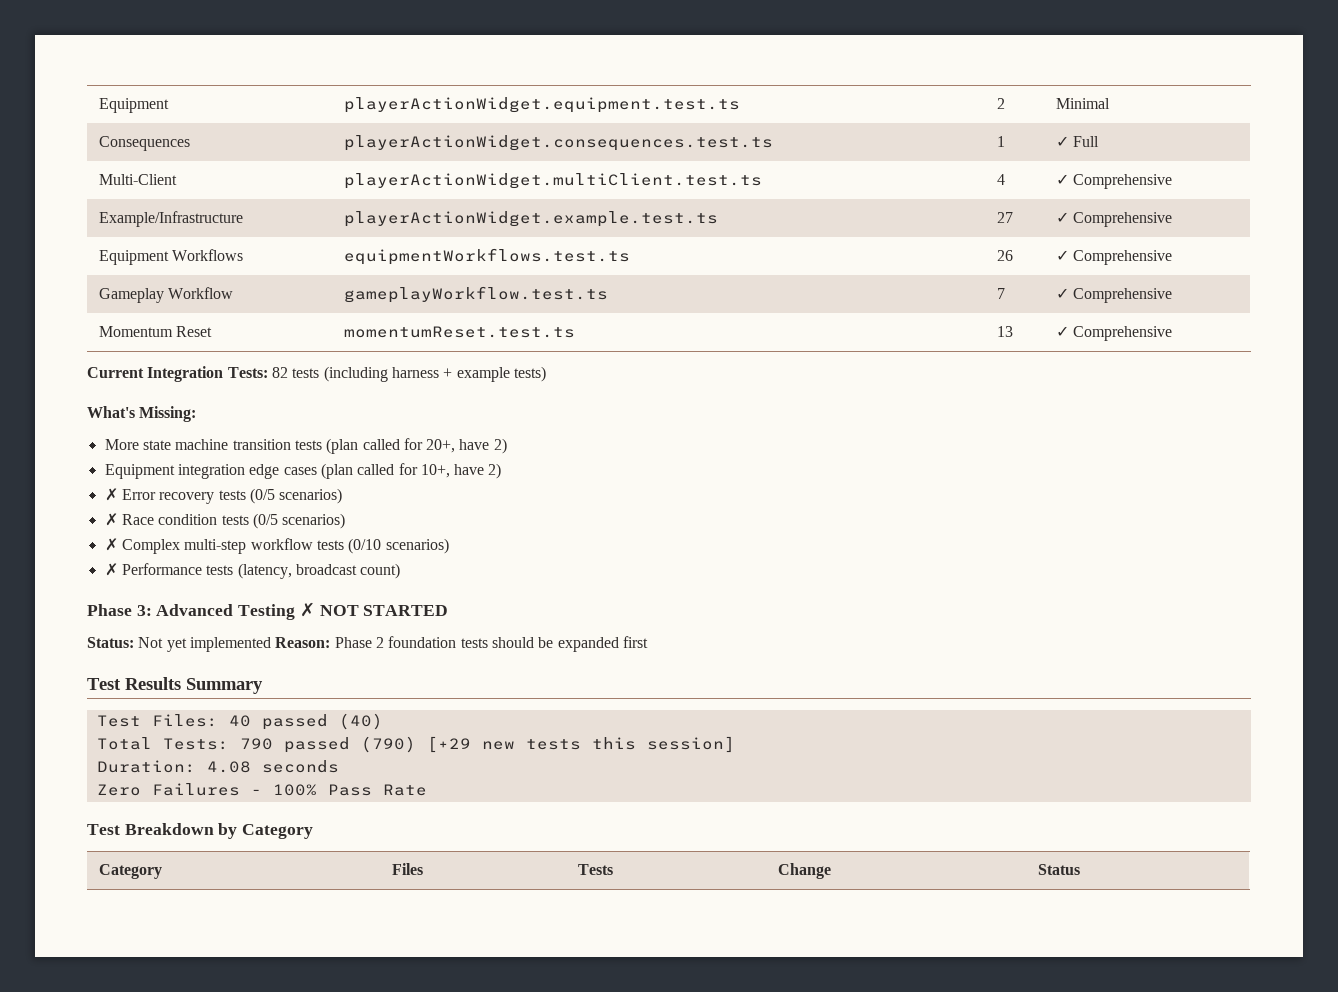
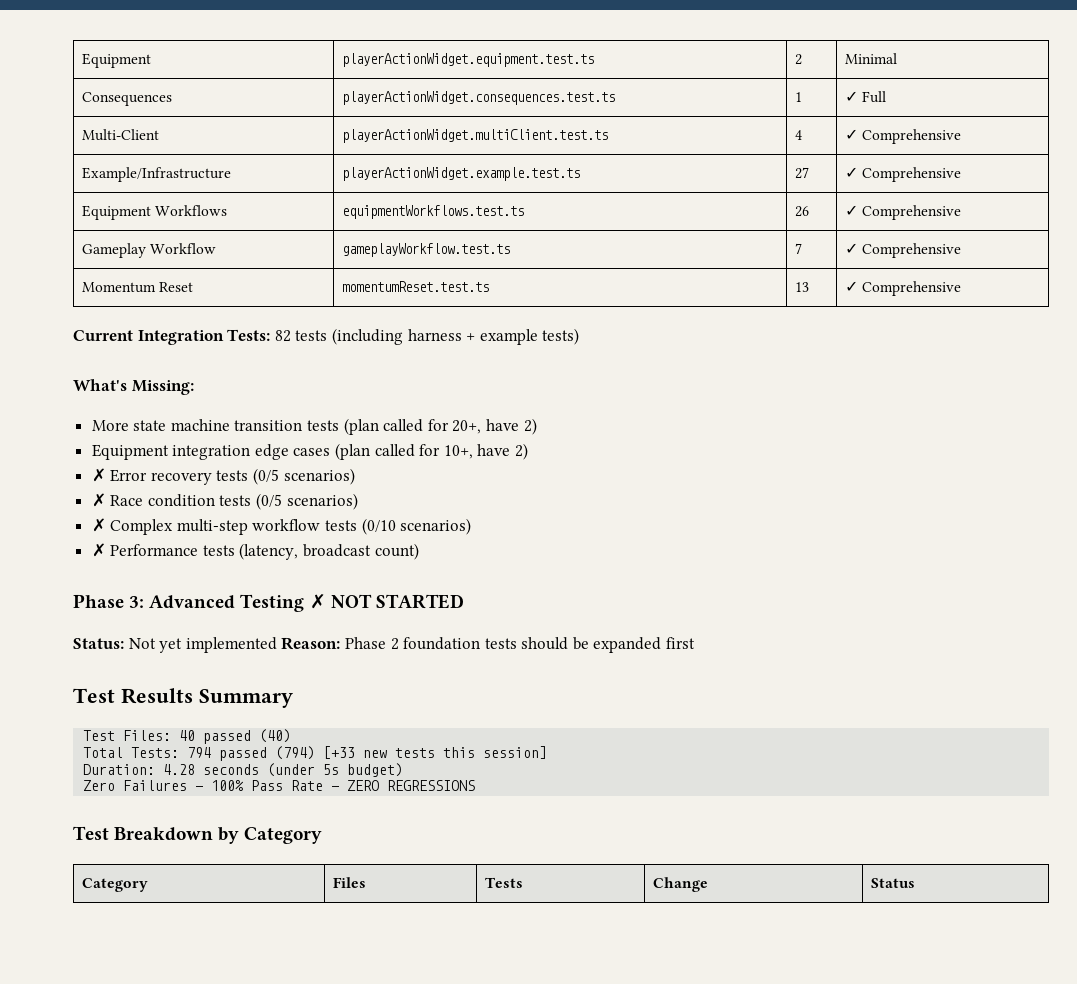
[239,736,471,753] 790 passed (790) [+29 -> [187,746,356,761] 794 passed (794) [+33
[206,761,251,773] 4.08 -> [163,764,196,775] 4.28
(339, 766) none -> [267,763,404,777] (under 5s budget)
(427, 790) none -> [331,780,476,791] - ZERO REGRESSIONS

